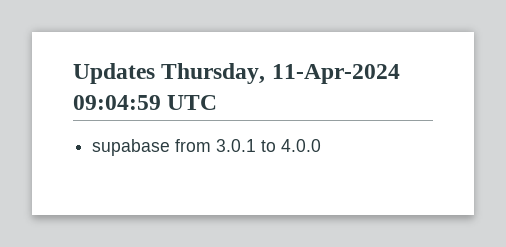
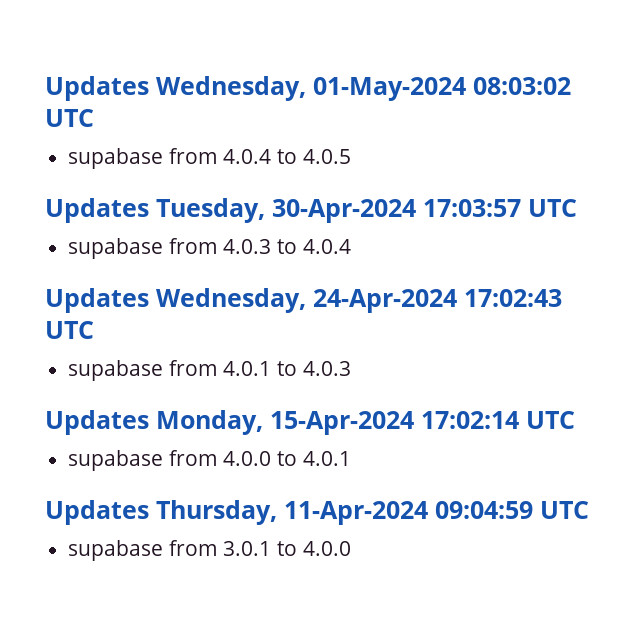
[73,63,155,84] Updates -> [45,76,571,101] [45,109,94,127] [68,148,351,169] [45,198,577,223] [68,238,351,259] [45,288,562,313] [45,321,94,339] [68,360,351,381] [45,410,575,435] [68,450,351,471] [45,500,149,525] Updates Wednesday, 01-May-2024 08:03:02 UTC // supabase from 4.0.4 to 4.0.5 // Updates Tuesday, 30-Apr-2024 17:03:57 UTC // supabase from 4.0.3 to 4.0.4 // Updates Wednesday, 24-Apr-2024 17:02:43 UTC // supabase from 4.0.1 to 4.0.3 // Updates Monday, 15-Apr-2024 17:02:14 UTC // supabase from 4.0.0 to 4.0.1 // Updates

